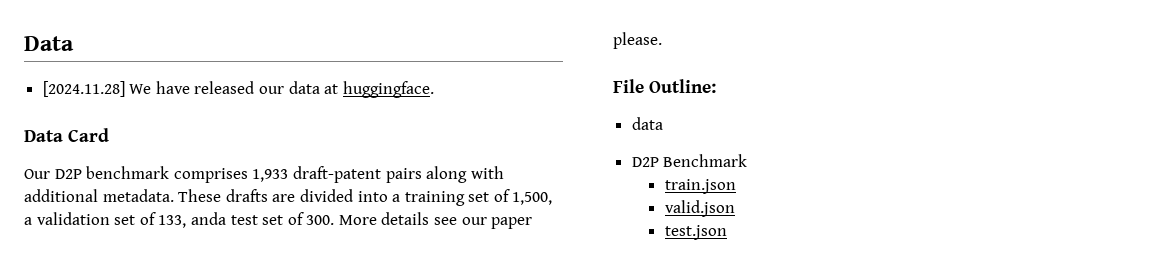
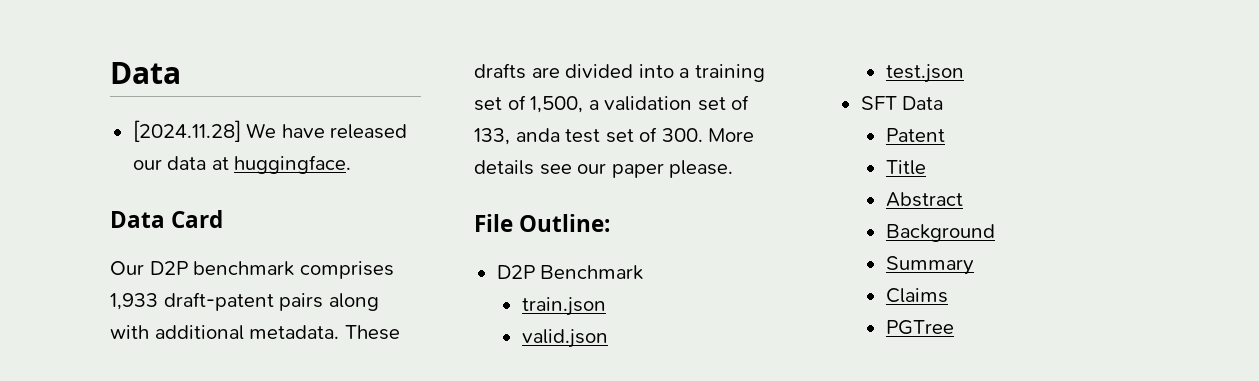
[631,117,663,130] // data -> (611, 223) none
(727, 232) none -> [860,96,944,110] [885,128,945,142] [885,160,926,175] [885,192,963,207] [885,224,995,242] [885,256,974,275] [885,288,948,303] [885,320,954,335] // SFT Data // Patent // Title // Abstract // Background // Summary // Claims // PGTree

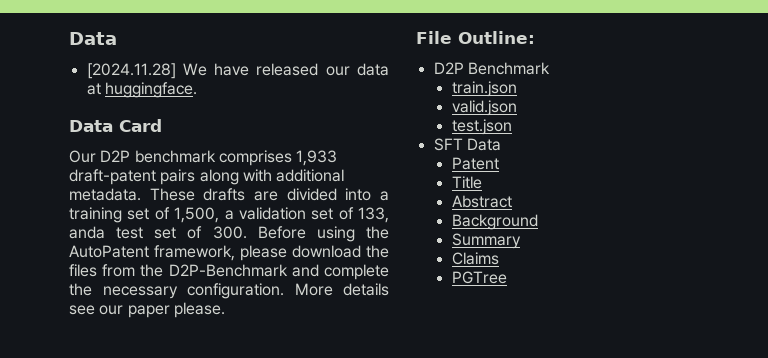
(703, 135) none -> [257,226,389,242] [69,245,389,261] [69,264,390,280] [69,283,284,299] Before using the AutoPatent framework, please download the files from the D2P-Benchmark and complete the necessary configuration.

